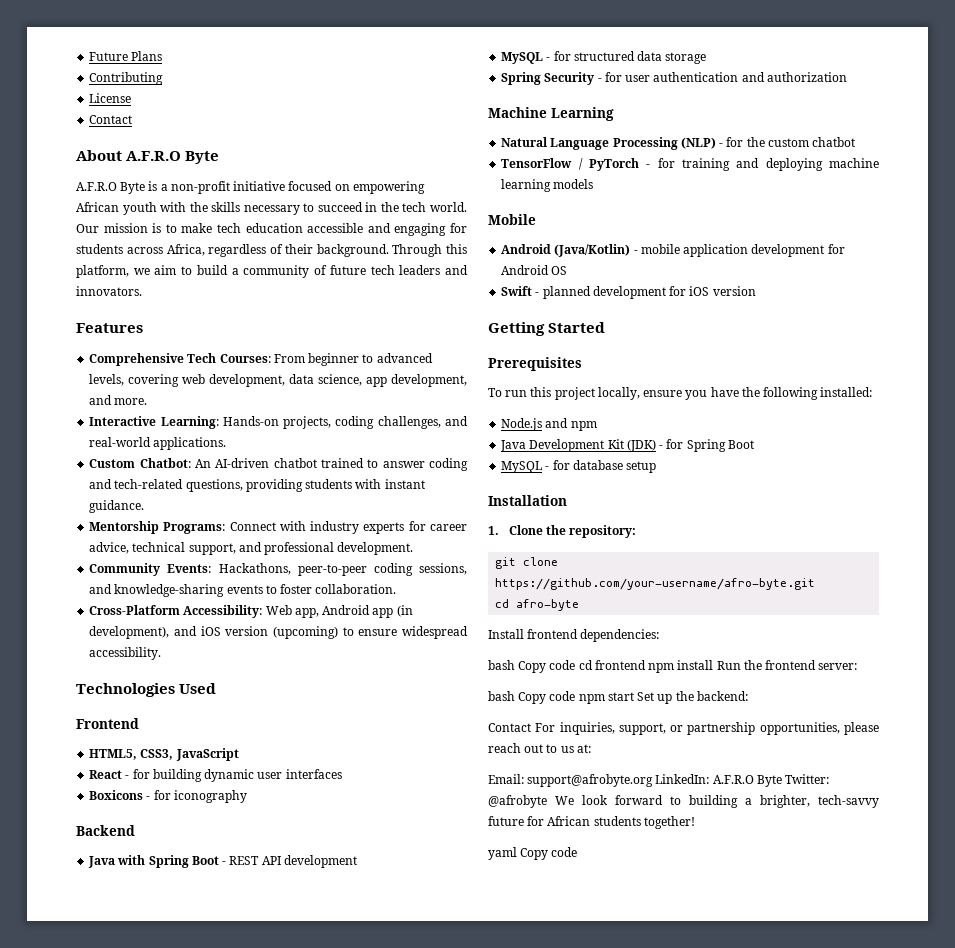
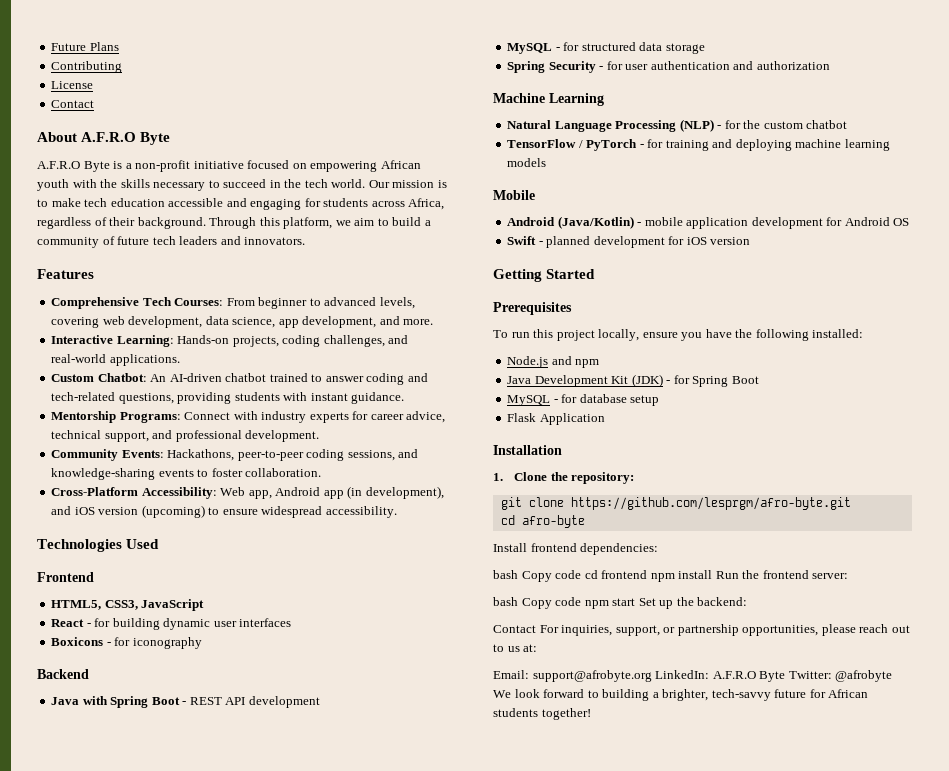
(657, 467) none -> [507,413,605,425] // Flask Application
[495,578,816,590] https://github.com/your-username/afro-byte.git -> [570,497,851,510] https://github.com/lesprgm/afro-byte.git
[488,847,578,860] // yaml Copy code -> (591, 714) none

